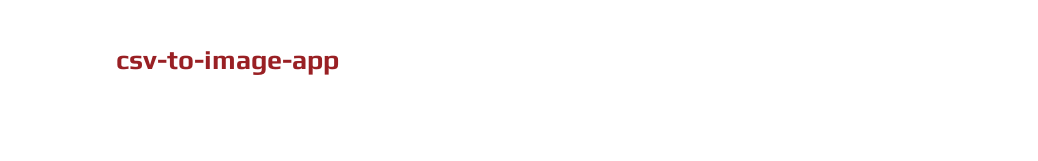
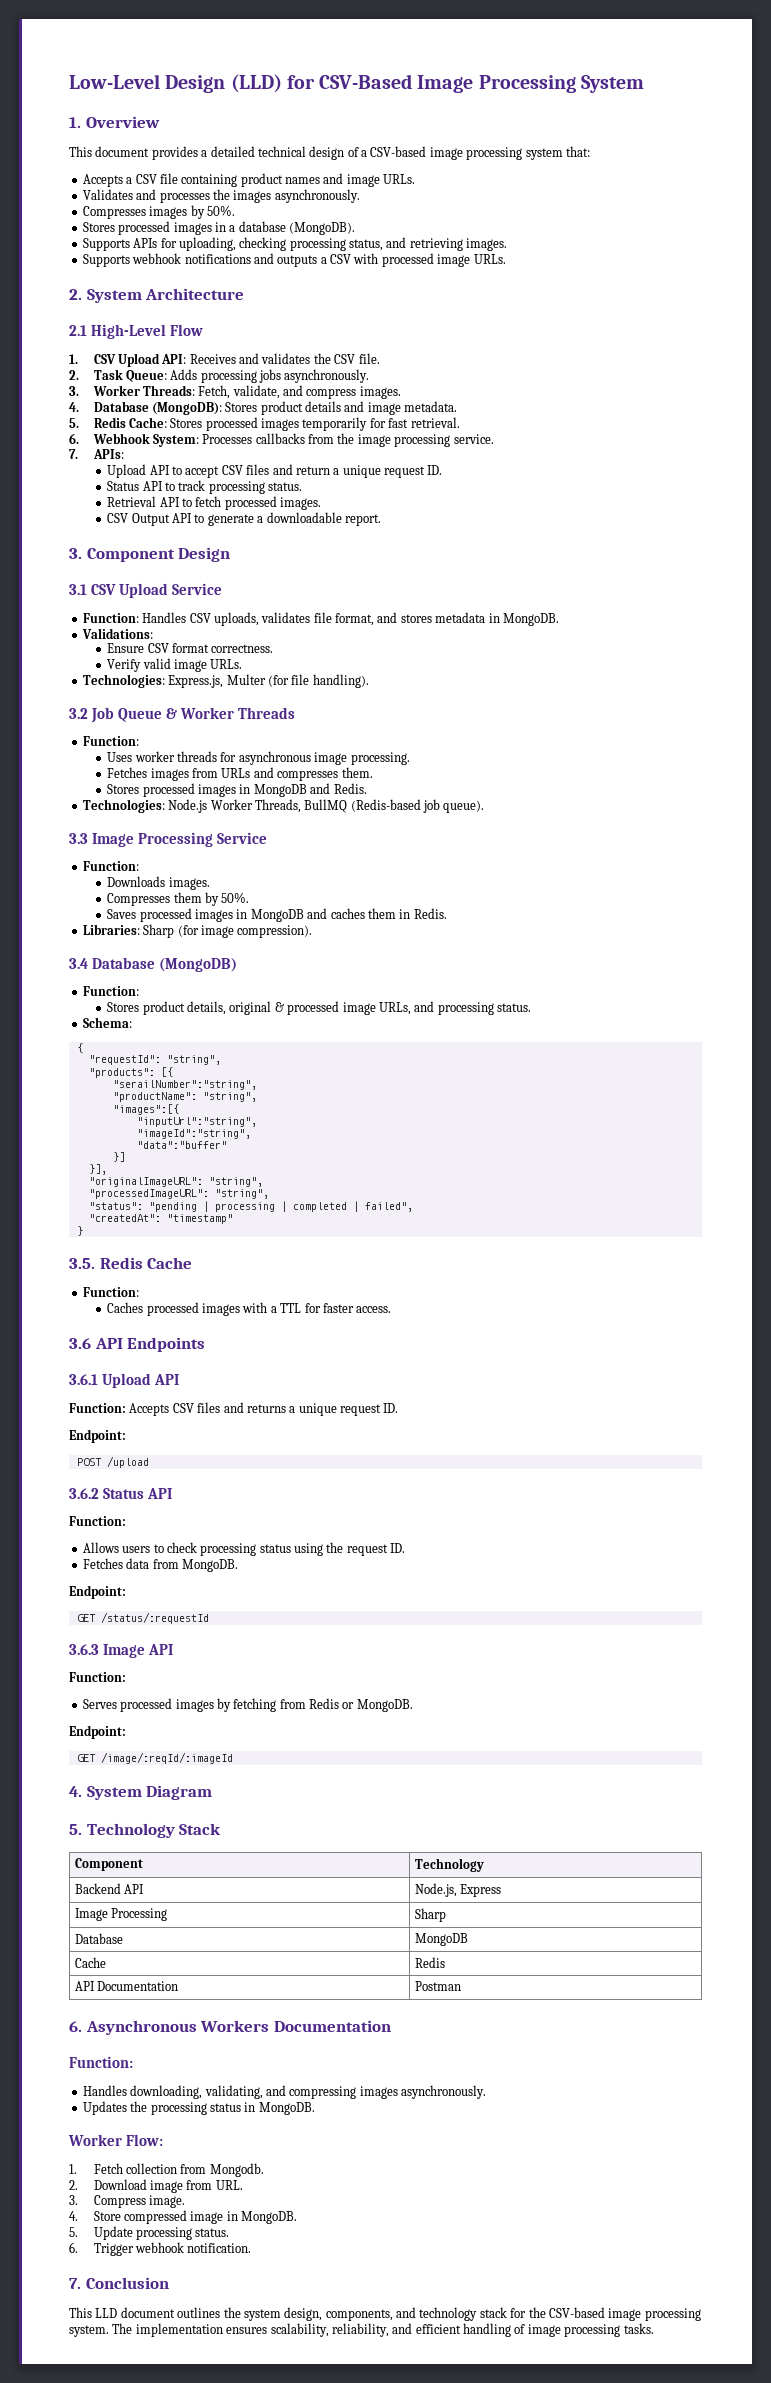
[116,51,339,75] csv-to-image-app -> [69,74,644,93] [69,116,160,128] [69,146,590,160] [82,173,416,187] [82,189,360,203] [82,205,235,219] [82,221,355,235] [82,237,508,251] [82,253,506,267] [69,288,245,303] [69,324,203,339] [69,353,380,367] [69,369,370,383] [69,385,401,399] [69,401,458,415] [69,417,460,431] [69,433,494,447] [69,449,124,459] [107,464,443,478] [107,480,303,494] [107,496,322,510] [107,512,381,526] [69,547,231,562] [69,583,222,598] [82,612,559,626] [81,628,153,639] [107,643,274,653] [107,658,243,672] [82,674,369,688] [69,707,295,723] [82,736,139,746] [107,751,410,765] [107,767,373,781] [107,783,367,797] [82,799,485,813] [69,832,267,847] [82,861,139,871] [107,876,210,890] [107,892,250,906] [107,908,447,922] [82,924,313,938] [69,957,237,972] [82,986,139,996] [107,1001,532,1015] [82,1017,132,1028] [76,1043,83,1053] [88,1055,221,1065] [88,1067,173,1078] [112,1080,257,1090] [112,1092,257,1102] [112,1104,179,1115] [136,1117,257,1127] [136,1129,251,1139] [136,1141,227,1149] [112,1152,125,1162] [88,1164,107,1175] [88,1177,263,1187] [88,1189,269,1199] [88,1201,413,1212] [88,1214,233,1224] [76,1226,83,1236] [69,1257,193,1269] [82,1287,139,1297] [107,1302,392,1316] [69,1337,206,1352] [69,1373,179,1388] [69,1402,399,1416] [69,1429,126,1443] [76,1456,149,1468] [69,1488,172,1499] [69,1516,126,1526] [82,1542,406,1556] [82,1558,238,1572] [69,1585,126,1599] [76,1612,209,1624] [69,1644,173,1658] [69,1672,126,1682] [82,1698,413,1712] [69,1725,126,1739] [76,1752,233,1764] [69,1785,213,1800] [69,1823,222,1838] [74,1858,143,1871] [414,1858,484,1872] [74,1883,145,1894] [414,1883,502,1897] [74,1908,168,1921] [414,1908,446,1922] [74,1933,123,1944] [414,1933,468,1946] [74,1957,106,1968] [414,1957,445,1968] [74,1981,179,1991] [414,1981,461,1991] [69,2020,391,2035] [69,2056,133,2068] [82,2085,486,2099] [82,2101,315,2115] [68,2134,163,2146] [69,2163,264,2177] [69,2179,243,2193] [69,2195,185,2208] [69,2210,298,2224] [69,2226,230,2240] [69,2242,252,2256] [69,2277,169,2289] [69,2307,701,2321] [69,2323,654,2337] Low-Level Design (LLD) for CSV-Based Image Processing System // 1. Overview // This document provides a detailed technical design of a CSV-based image processing system that: // Accepts a CSV file containing product names and image URLs. // Validates and processes the images asynchronously. // Compresses images by 50%. // Stores processed images in a database (MongoDB). // Supports APIs for uploading, checking processing status, and retrieving images. // Supports webhook notifications and outputs a CSV with processed image URLs. // 2. System Architecture // 2.1 High-Level Flow // 1. CSV Upload API: Receives and validates the CSV file. // 2. Task Queue: Adds processing jobs asynchronously. // 3. Worker Threads: Fetch, validate, and compress images. // 4. Database (MongoDB): Stores product details and image metadata. // 5. Redis Cache: Stores processed images temporarily for fast retrieval. // 6. Webhook System: Processes callbacks from the image processing service. // 7. APIs: // Upload API to accept CSV files and return a unique request ID. // Status API to track processing status. // Retrieval API to fetch processed images. // CSV Output API to generate a downloadable report. // 3. Component Design // 3.1 CSV Upload Service // Function: Handles CSV uploads, validates file format, and stores metadata in MongoDB. // Validations: // Ensure CSV format correctness. // Verify valid image URLs. // Technologies: Express.js, Multer (for file handling). // 3.2 Job Queue & Worker Threads // Function: // Uses worker threads for asynchronous image processing. // Fetches images from URLs and compresses them. // Stores processed images in MongoDB and Redis. // Technologies: Node.js Worker Threads, BullMQ (Redis-based job queue). // 3.3 Image Processing Service // Function: // Downloads images. // Compresses them by 50%. // Saves processed images in MongoDB and caches them in Redis. // Libraries: Sharp (for image compression). // 3.4 Database (MongoDB) // Function: // Stores product details, original & processed image URLs, and processing status. // Schema: // { // "requestId": "string", // "products": [{ // "serailNumber":"string", // "productName": "string", // "images":[{ // "inputUrl":"string", // "imageId":"string", // "data":"buffer" // }] // }], // "originalImageURL": "string", // "processedImageURL": "string", // "status": "pending | processing | completed | failed", // "createdAt": "timestamp" // } // 3.5. Redis Cache // Function: // Caches processed images with a TTL for faster access. // 3.6 API Endpoints // 3.6.1 Upload API // Function: Accepts CSV files and returns a unique request ID. // Endpoint: // POST /upload // 3.6.2 Status API // Function: // Allows users to check processing status using the request ID. // Fetches data from MongoDB. // Endpoint: // GET /status/:requestId // 3.6.3 Image API // Function: // Serves processed images by fetching from Redis or MongoDB. // Endpoint: // GET /image/:reqId/:imageId // 4. System Diagram // 5. Technology Stack // Component | Technology // Backend API | Node.js, Express // Image Processing | Sharp // Database | MongoDB // Cache | Redis // API Documentation | Postman // 6. Asynchronous Workers Documentation // Function: // Handles downloading, validating, and compressing images asynchronously. // Updates the processing status in MongoDB. // Worker Flow: // 1. Fetch collection from Mongodb. // 2. Download image from URL. // 3. Compress image. // 4. Store compressed image in MongoDB. // 5. Update processing status. // 6. Trigger webhook notification. // 7. Conclusion // This LLD document outlines the system design, components, and technology stack for the CSV-based image processing system. The implementation ensures scalability, reliability, and efficient handling of image processing tasks.

